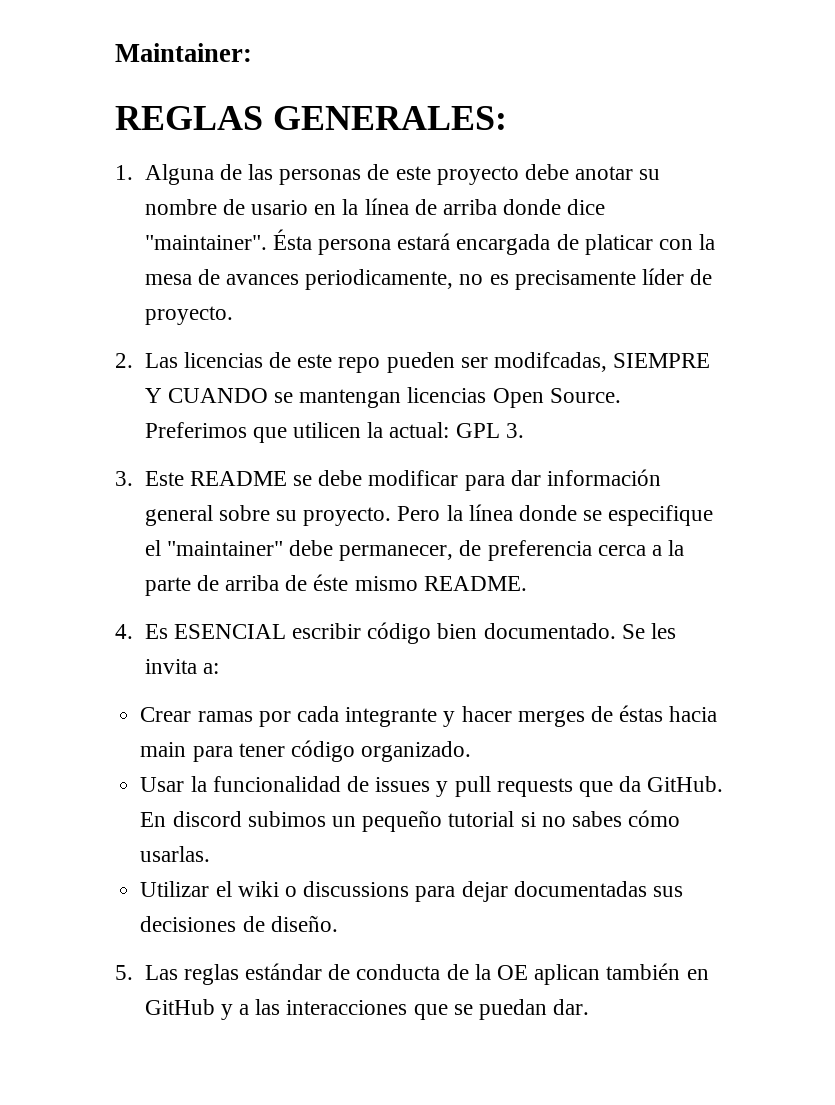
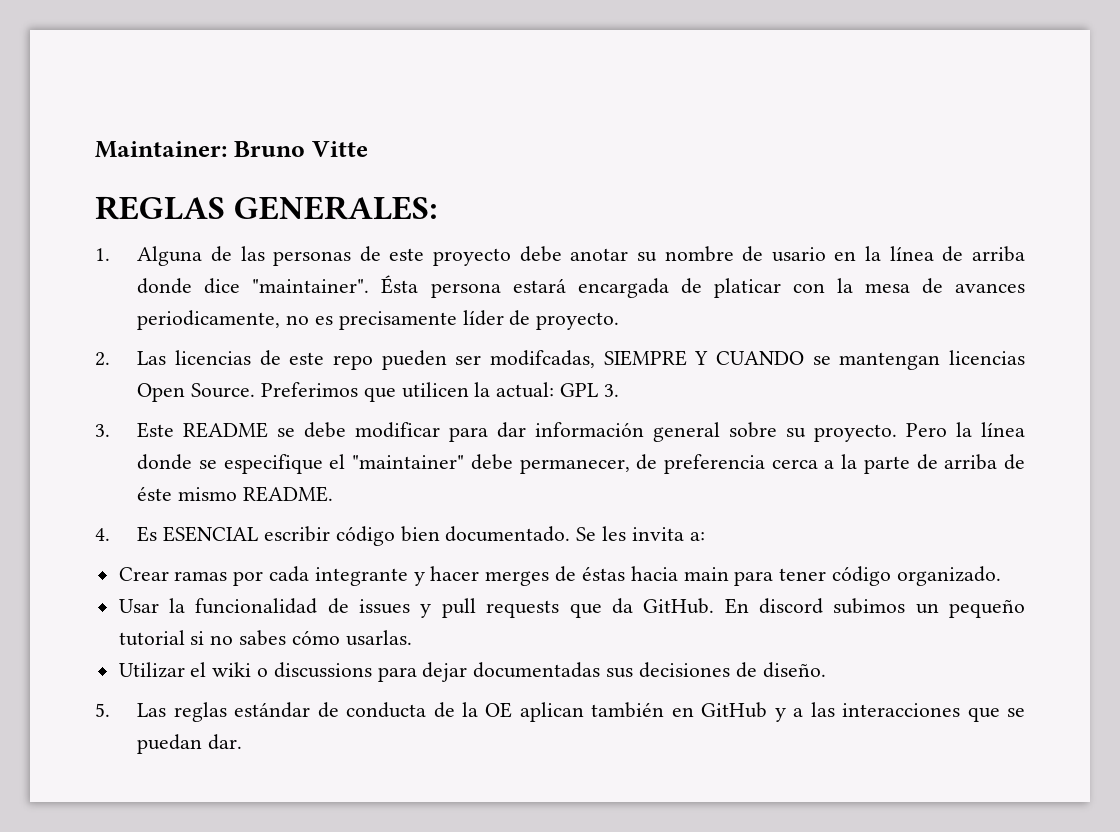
(252, 52) none -> [233,141,368,157] Bruno Vitte

